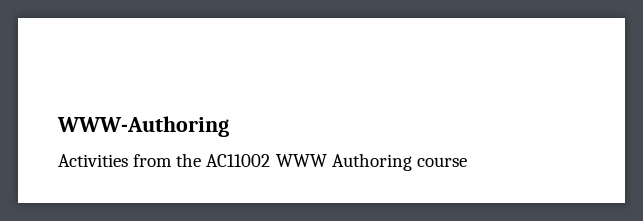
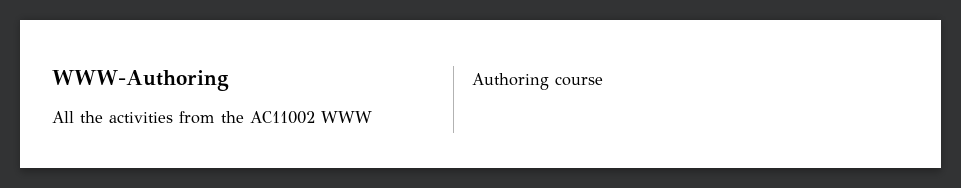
[58,154,128,167] Activities -> [52,111,173,123] All the activities

